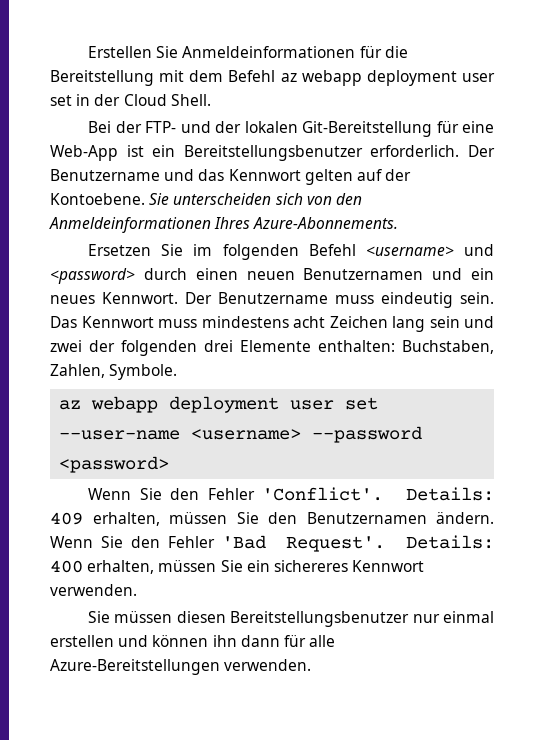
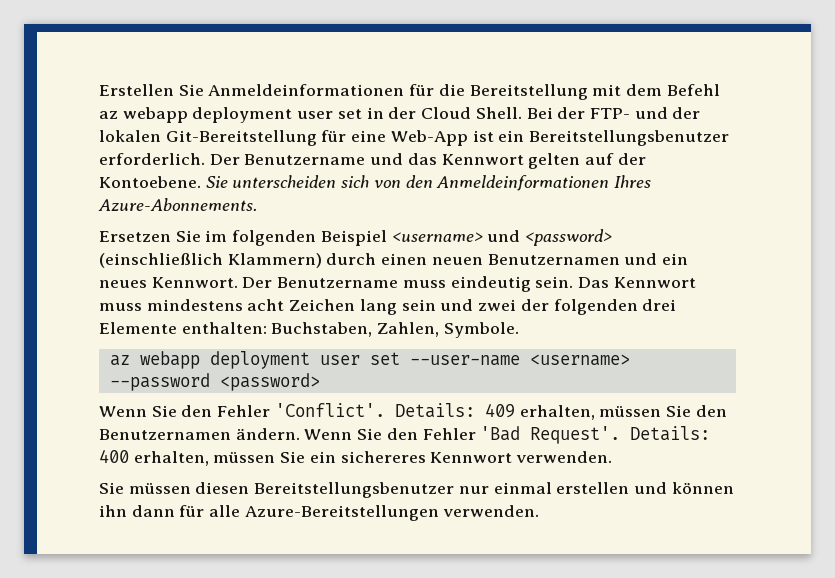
(211, 100) // -> (522, 113) none
[308,244,356,256] Befehl -> [320,230,387,246] Beispiel
(135, 276) none -> [99,253,322,268] (einschließlich Klammern)

